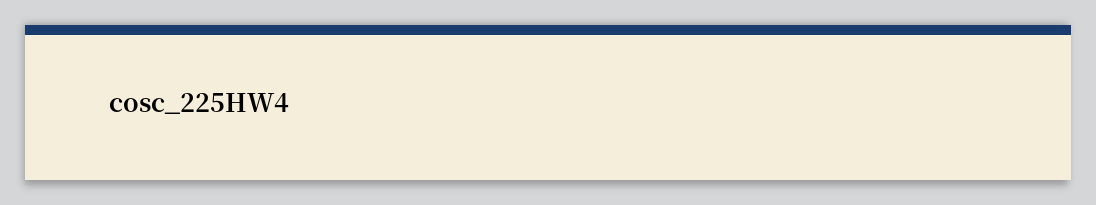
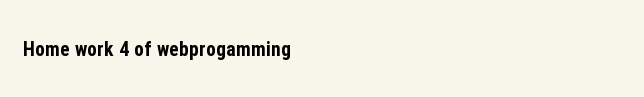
[109,93,289,114] cosc_225HW4 -> [23,41,292,60] Home work 4 of webprogamming

